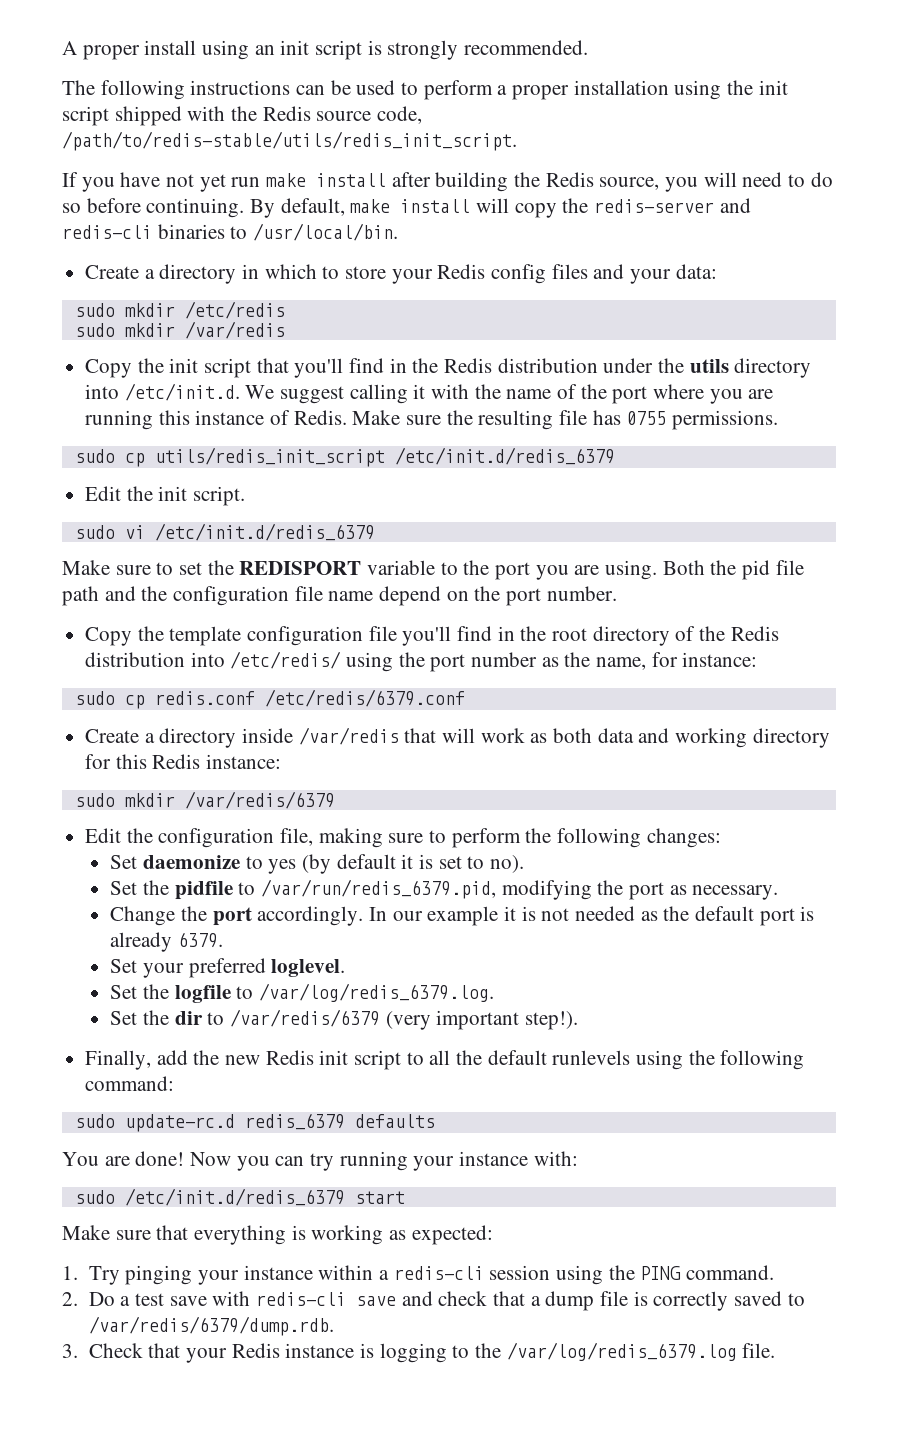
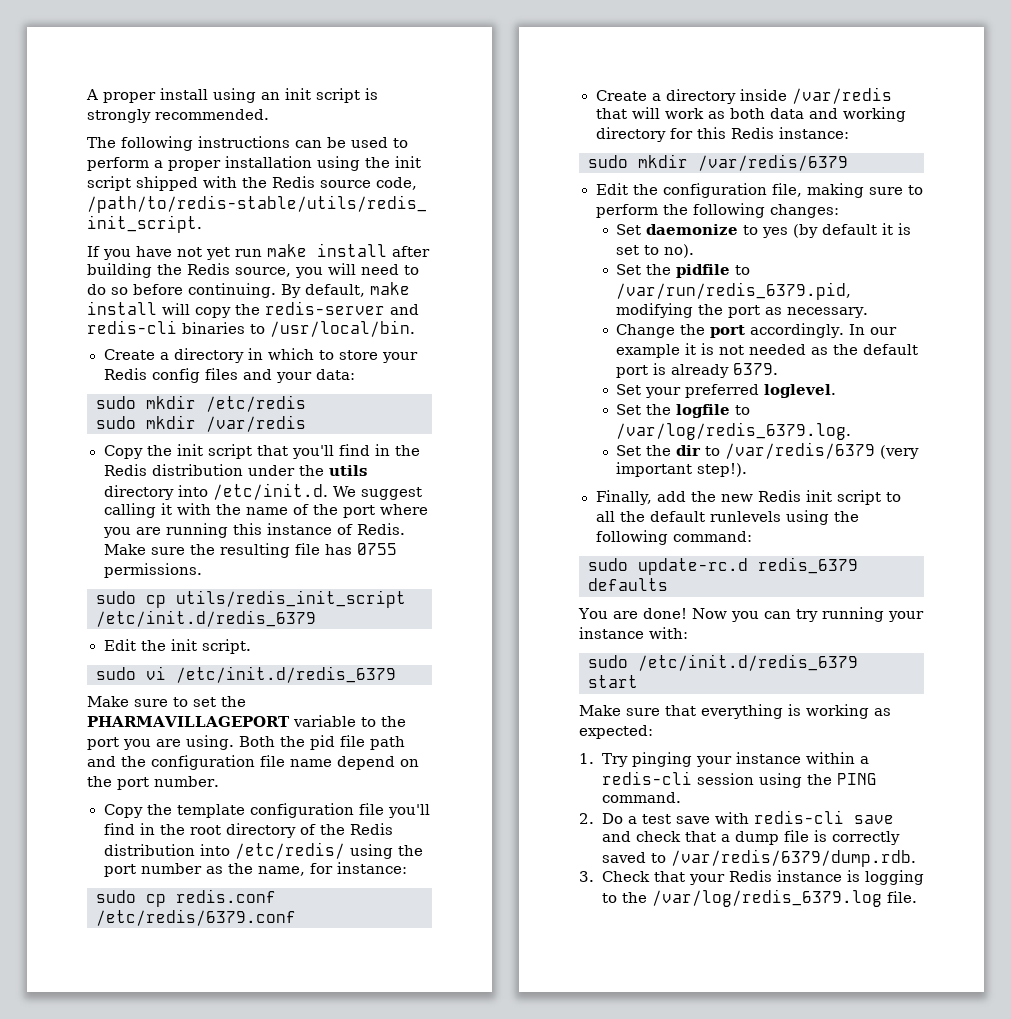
[239,561,362,575] REDISPORT -> [87,716,290,727] PHARMAVILLAGEPORT

